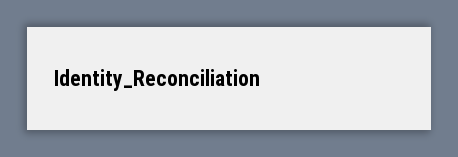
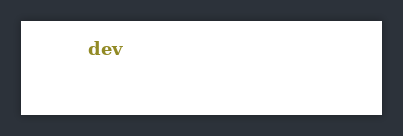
[54,69,260,91] Identity_Reconciliation -> [88,41,123,55] dev

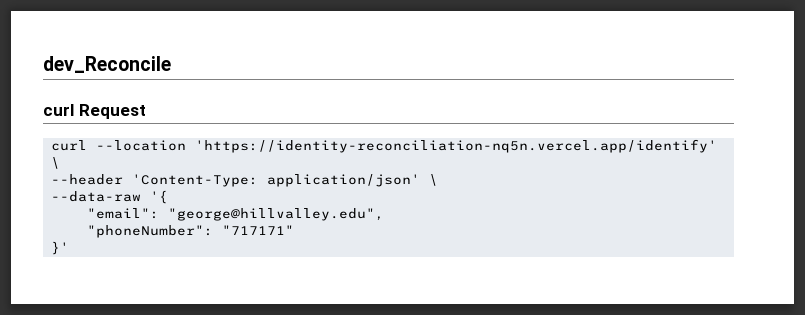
[88,41,123,55] dev -> [43,56,171,73] [43,104,146,119] [50,139,717,153] [50,157,60,169] [50,174,438,187] [50,190,168,204] [86,208,384,221] [86,225,294,238] [50,241,69,255] dev_Reconcile // curl Request // curl --location 'https://identity-reconciliation-nq5n.vercel.app/identify' \ // --header 'Content-Type: application/json' \ // --data-raw '{ // "email": "george@hillvalley.edu", // "phoneNumber": "717171" // }'

